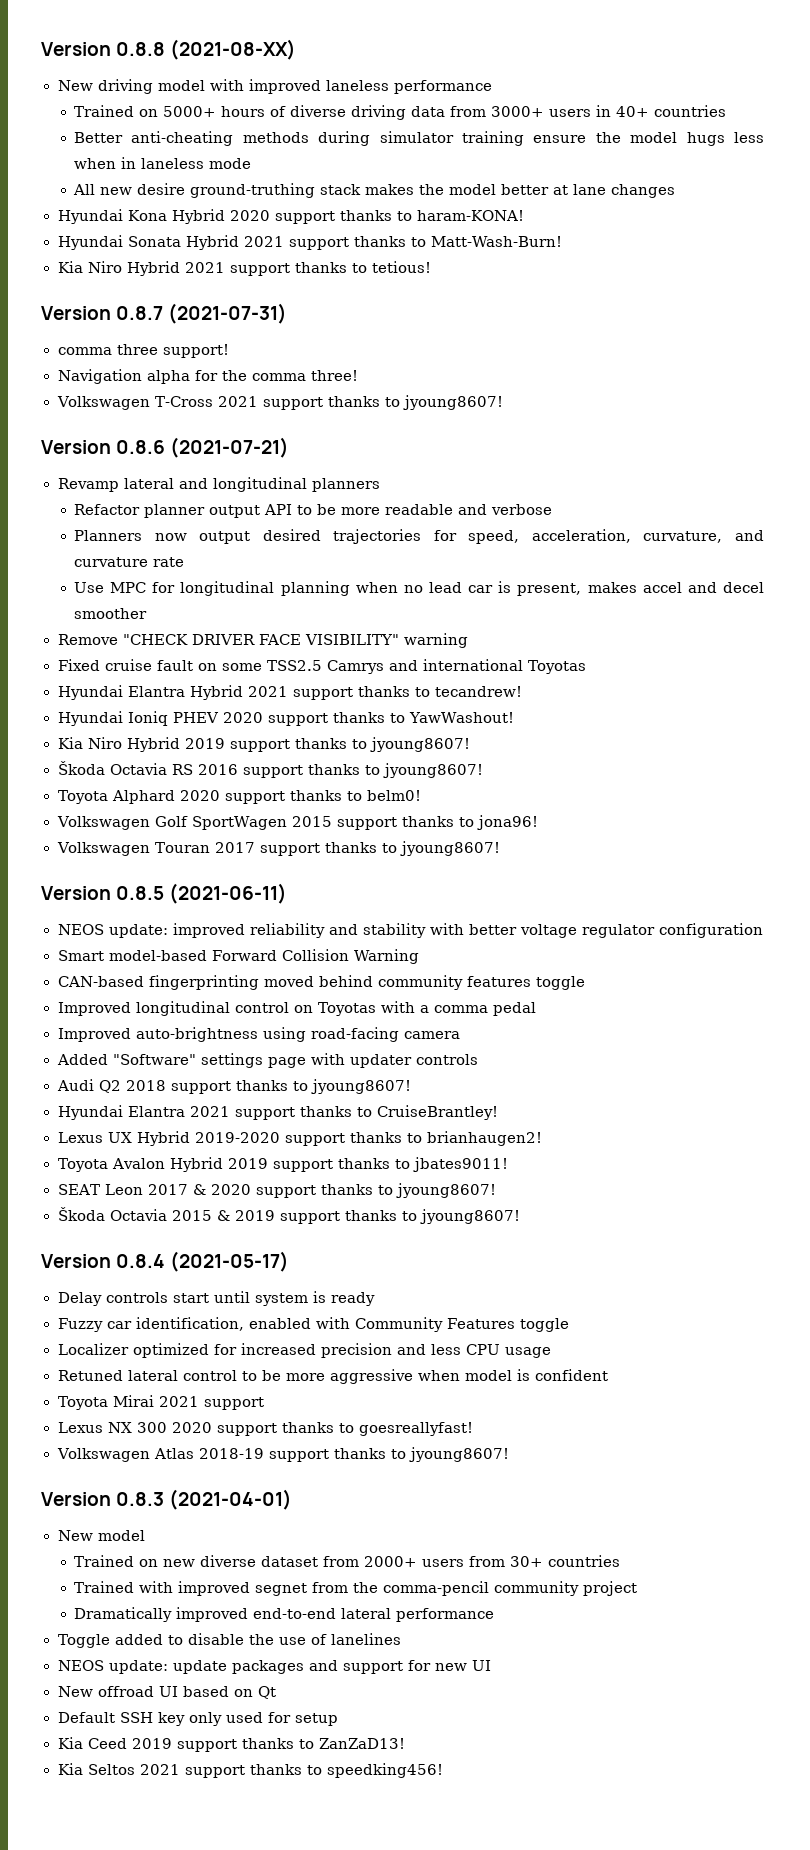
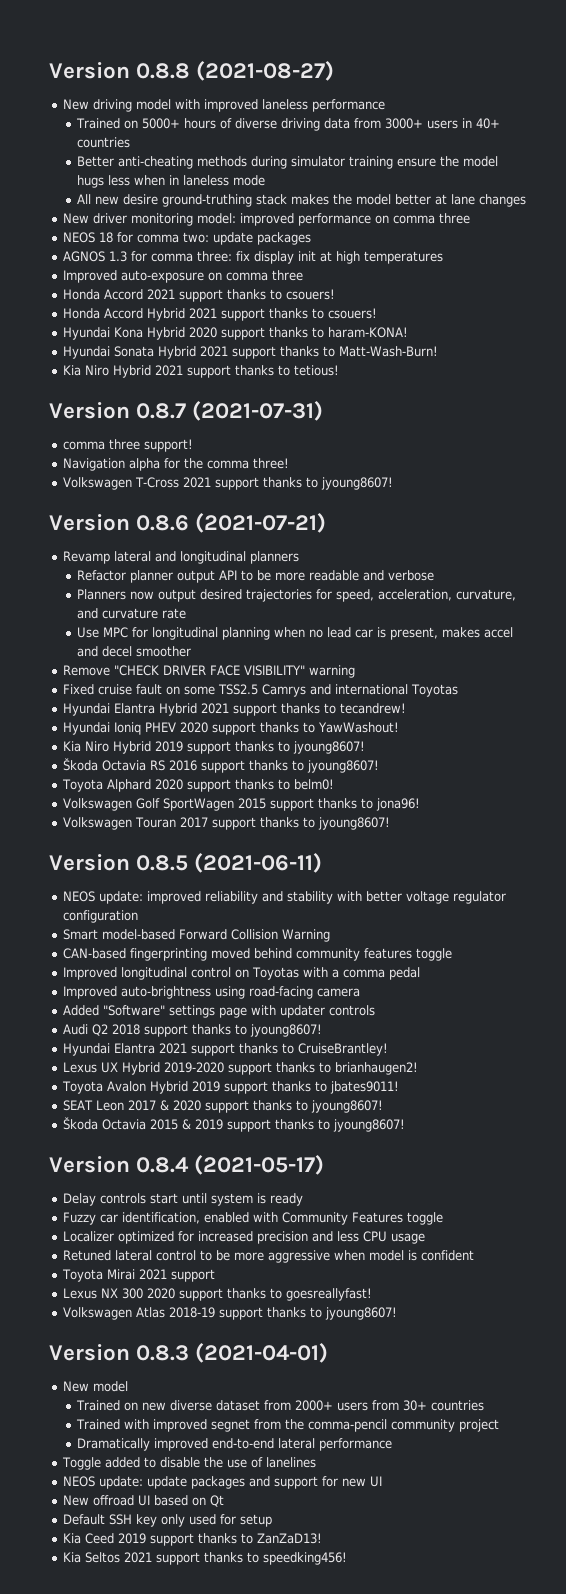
[170,39,297,60] (2021-08-XX) -> [196,61,335,81] (2021-08-27)
(676, 191) none -> [62,213,470,226] [62,232,311,245] [62,251,443,264] [62,270,303,283] [62,289,335,302] [62,308,377,321] // New driver monitoring model: improved performance on comma three // NEOS 18 for comma two: update packages // AGNOS 1.3 for comma three: fix display init at high temperatures // Improved auto-exposure on comma three // Honda Accord 2021 support thanks to csouers! // Honda Accord Hybrid 2021 support thanks to csouers!

